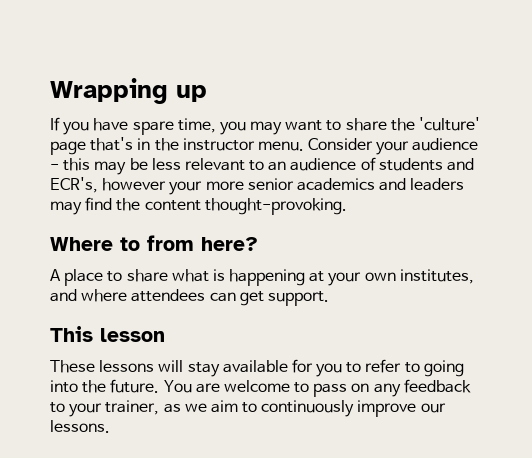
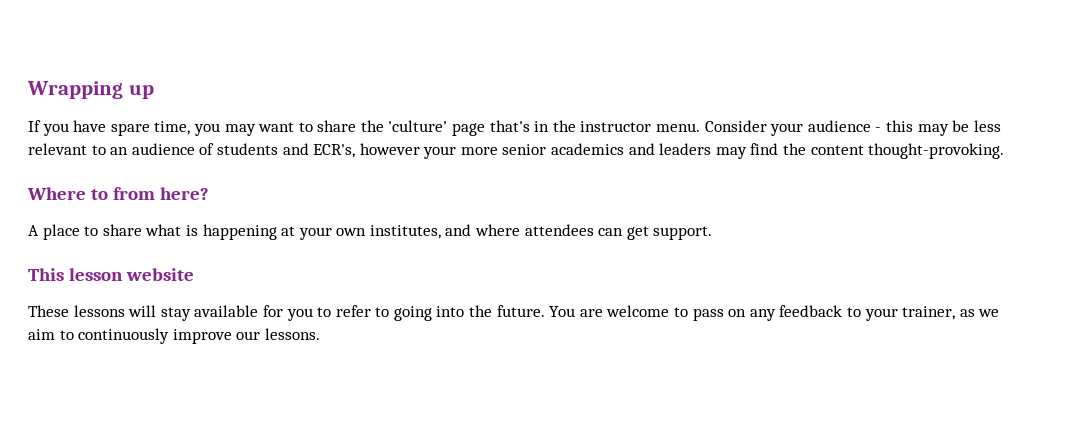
(165, 335) none -> [125,268,194,281] website

